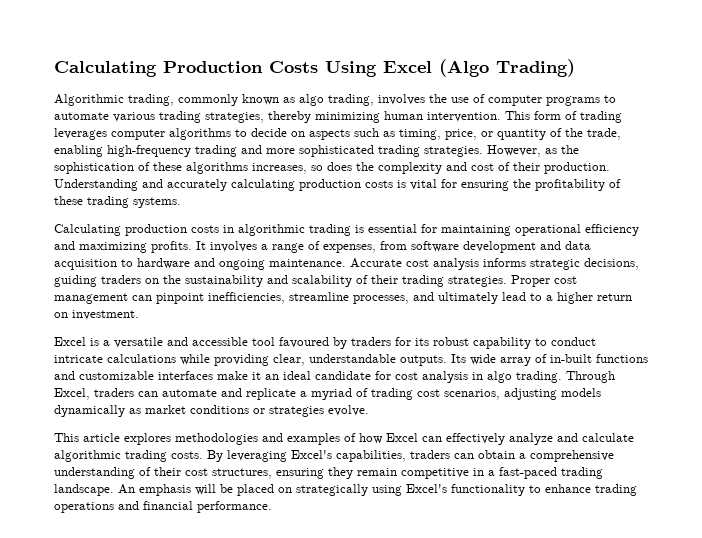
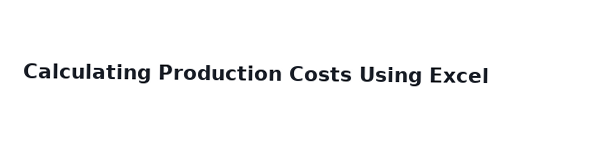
[439,59,575,77] [54,94,616,106] [54,111,622,123] [54,128,621,140] [54,145,579,157] [54,162,610,174] [54,179,621,191] [54,196,181,208] [54,224,639,236] [54,241,591,253] [54,258,639,270] [54,275,577,287] [54,292,632,304] [54,310,139,320] [54,337,596,349] [54,354,648,366] [54,371,615,383] [54,388,601,400] [54,405,369,417] [54,433,634,445] [54,450,614,462] [54,467,603,479] [54,484,637,496] [54,501,272,513] (Algo Trading) // Algorithmic trading, commonly known as algo trading, involves the use of computer programs to automate various trading strategies, thereby minimizing human intervention. This form of trading leverages computer algorithms to decide on aspects such as timing, price, or quantity of the trade, enabling high-frequency trading and more sophisticated trading strategies. However, as the sophistication of these algorithms increases, so does the complexity and cost of their production. Understanding and accurately calculating production costs is vital for ensuring the profitability of these trading systems. // Calculating production costs in algorithmic trading is essential for maintaining operational efficiency and maximizing profits. It involves a range of expenses, from software development and data acquisition to hardware and ongoing maintenance. Accurate cost analysis informs strategic decisions, guiding traders on the sustainability and scalability of their trading strategies. Proper cost management can pinpoint inefficiencies, streamline processes, and ultimately lead to a higher return on investment. // Excel is a versatile and accessible tool favoured by traders for its robust capability to conduct intricate calculations while providing clear, understandable outputs. Its wide array of in-built functions and customizable interfaces make it an ideal candidate for cost analysis in algo trading. Through Excel, traders can automate and replicate a myriad of trading cost scenarios, adjusting models dynamically as market conditions or strategies evolve. // This article explores methodologies and examples of how Excel can effectively analyze and calculate algorithmic trading costs. By leveraging Excel's capabilities, traders can obtain a comprehensive understanding of their cost structures, ensuring they remain competitive in a fast-paced trading landscape. An emphasis will be placed on strategically using Excel's functionality to enhance trading operations and financial performance. -> (490, 75) none

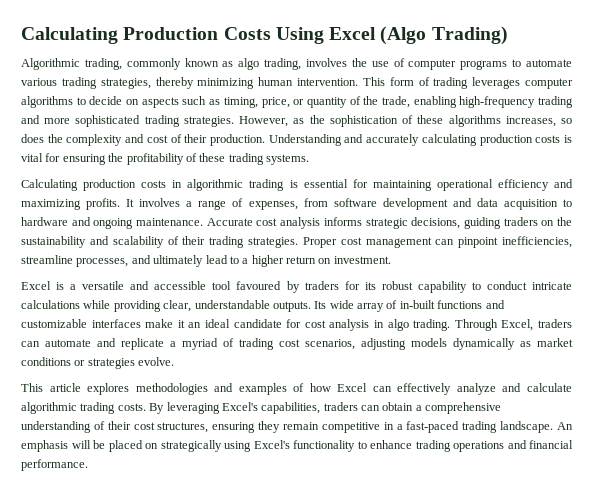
(490, 75) none -> [380,26,508,45] [21,58,572,70] [21,77,573,89] [21,96,573,108] [21,115,572,127] [21,134,572,146] [21,153,309,165] [21,179,573,191] [21,198,572,210] [21,217,572,229] [21,236,572,248] [21,255,391,267] [21,281,572,293] [21,300,505,312] [21,319,573,331] [21,338,573,350] [21,357,175,369] [21,383,573,395] [21,402,502,414] [21,421,573,433] [21,440,573,452] [21,459,88,471] (Algo Trading) // Algorithmic trading, commonly known as algo trading, involves the use of computer programs to automate various trading strategies, thereby minimizing human intervention. This form of trading leverages computer algorithms to decide on aspects such as timing, price, or quantity of the trade, enabling high-frequency trading and more sophisticated trading strategies. However, as the sophistication of these algorithms increases, so does the complexity and cost of their production. Understanding and accurately calculating production costs is vital for ensuring the profitability of these trading systems. // Calculating production costs in algorithmic trading is essential for maintaining operational efficiency and maximizing profits. It involves a range of expenses, from software development and data acquisition to hardware and ongoing maintenance. Accurate cost analysis informs strategic decisions, guiding traders on the sustainability and scalability of their trading strategies. Proper cost management can pinpoint inefficiencies, streamline processes, and ultimately lead to a higher return on investment. // Excel is a versatile and accessible tool favoured by traders for its robust capability to conduct intricate calculations while providing clear, understandable outputs. Its wide array of in-built functions and customizable interfaces make it an ideal candidate for cost analysis in algo trading. Through Excel, traders can automate and replicate a myriad of trading cost scenarios, adjusting models dynamically as market conditions or strategies evolve. // This article explores methodologies and examples of how Excel can effectively analyze and calculate algorithmic trading costs. By leveraging Excel's capabilities, traders can obtain a comprehensive understanding of their cost structures, ensuring they remain competitive in a fast-paced trading landscape. An emphasis will be placed on strategically using Excel's functionality to enhance trading operations and financial performance.

